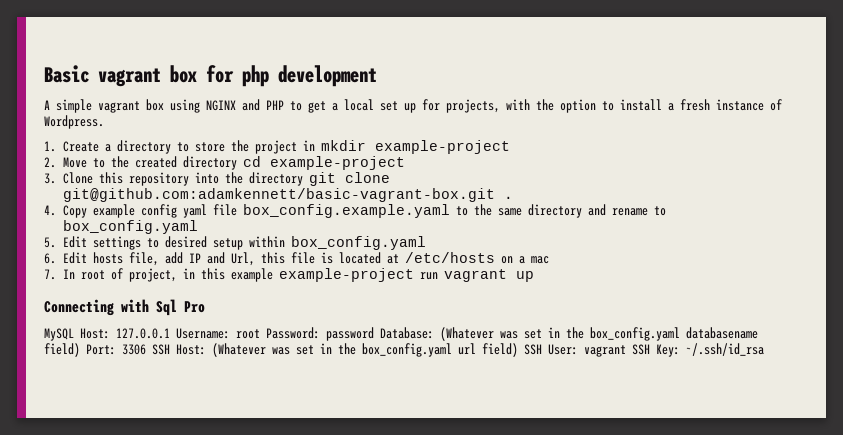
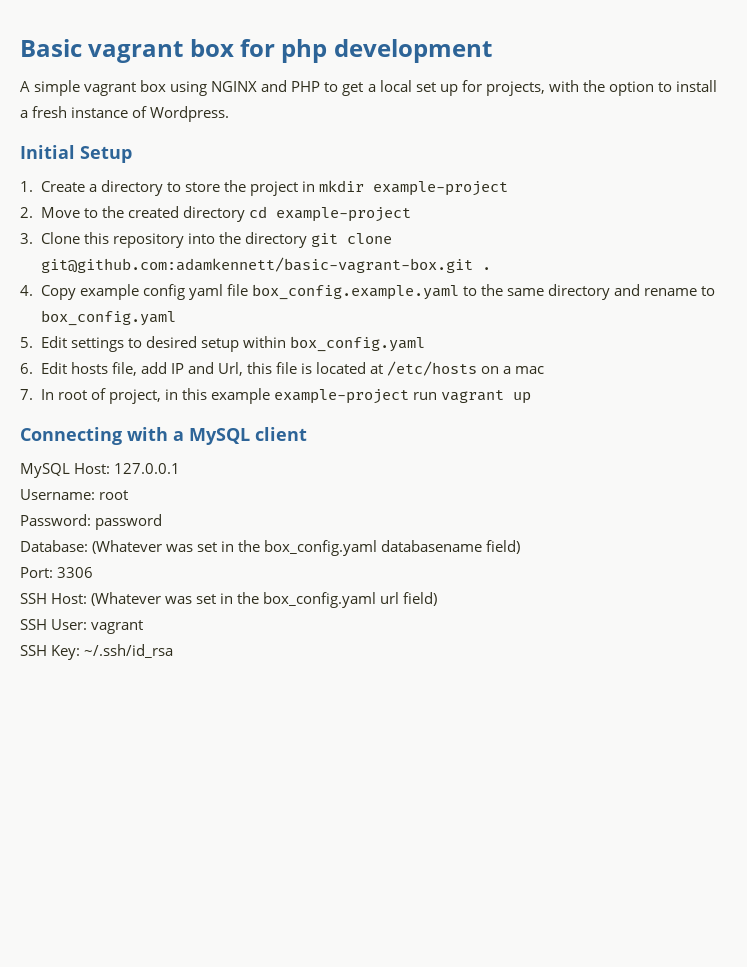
(104, 122) none -> [20,145,132,163] // Initial Setup
[156,299,205,316] Sql Pro -> [173,427,307,445] a MySQL client
(170, 333) none -> (181, 468) //
(260, 334) none -> (129, 495) //
(374, 334) none -> (163, 522) //
(80, 350) none -> (521, 547) //
(146, 349) none -> (94, 572) //
(518, 350) none -> (438, 599) //
(626, 351) none -> (144, 627) //

